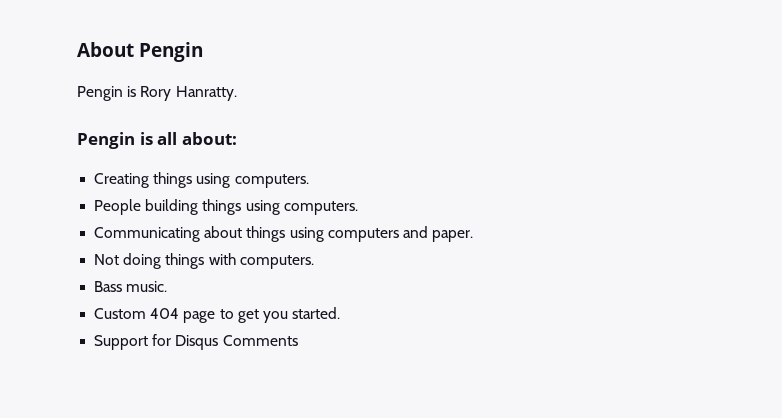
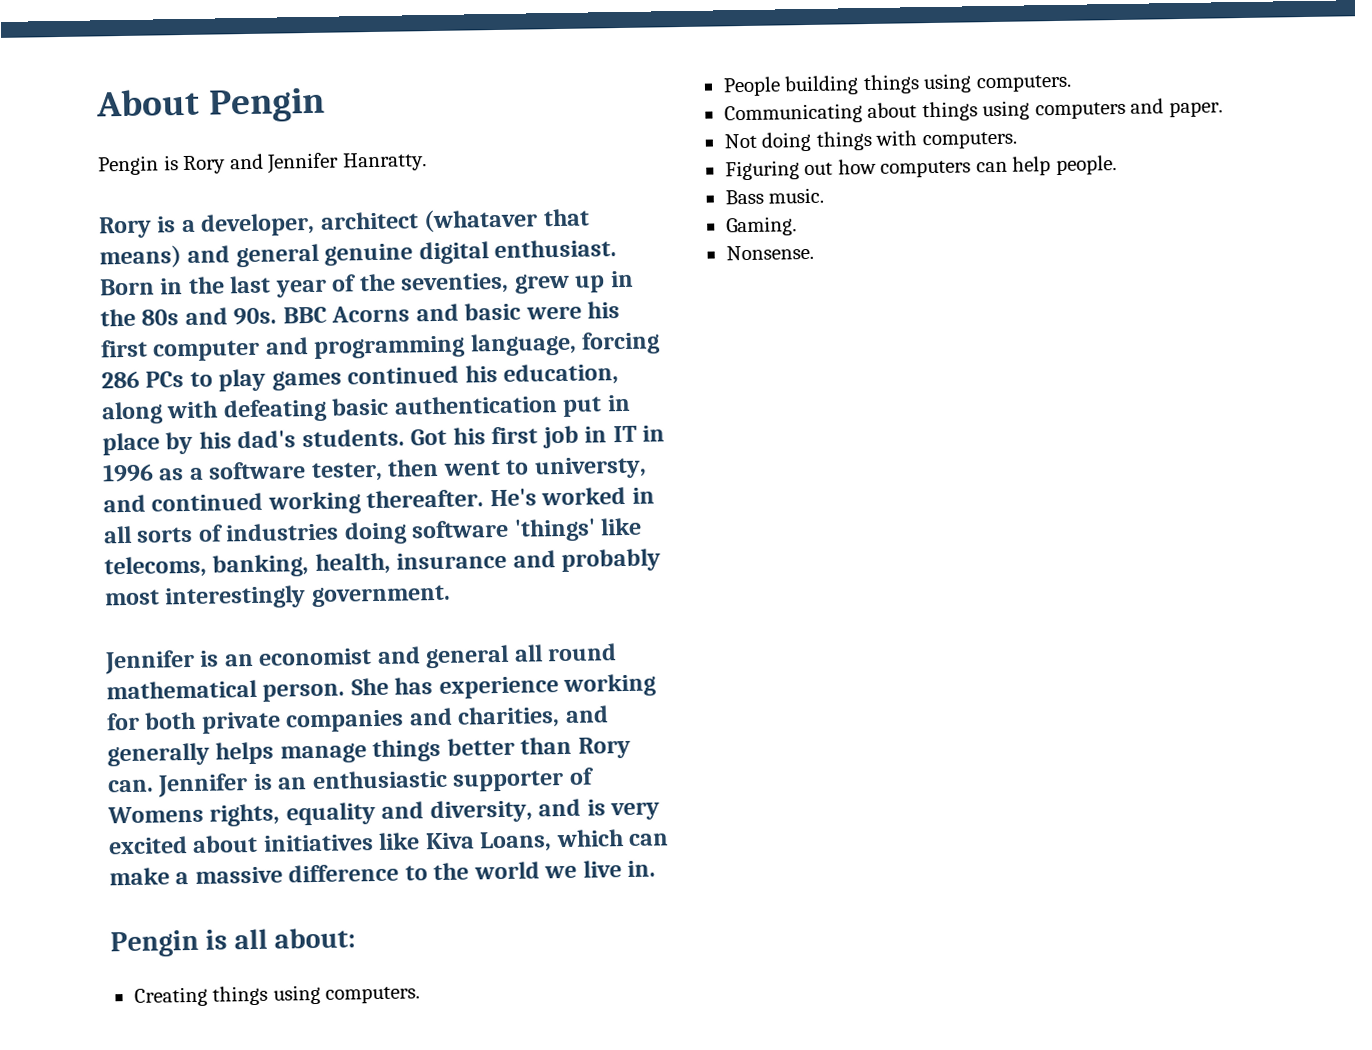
(172, 93) none -> [228,152,340,174] and Jennifer
(237, 93) none -> [98,208,590,239] [99,239,618,269] [99,270,634,298] [100,301,621,327] [100,331,661,362] [101,363,620,392] [101,394,631,425] [102,425,666,456] [102,456,647,483] [103,486,655,515] [103,517,643,545] [104,548,662,579] [104,584,451,610] [104,643,618,675] [106,673,657,702] [106,705,609,734] [107,736,631,767] [108,767,594,798] [107,798,661,827] [108,829,670,855] [109,860,657,886] // Rory is a developer, architect (whataver that means) and general genuine digital enthusiast. Born in the last year of the seventies, grew up in the 80s and 90s. BBC Acorns and basic were his first computer and programming language, forcing 286 PCs to play games continued his education, along with defeating basic authentication put in place by his dad's students. Got his first job in IT in 1996 as a software tester, then went to universty, and continued working thereafter. He's worked in all sorts of industries doing software 'things' like telecoms, banking, health, insurance and probably most interestingly government. // Jennifer is an economist and general all round mathematical person. She has experience working for both private companies and charities, and generally helps manage things better than Rory can. Jennifer is an enthusiastic supporter of Womens rights, equality and diversity, and is very excited about initiatives like Kiva Loans, which can make a massive difference to the world we live in.
[94,281,168,292] [94,307,341,323] [94,334,298,350] Bass music. // Custom 404 page to get you started. // Support for Disqus Comments -> [724,155,1117,181] [724,187,825,205] [725,216,797,237] [725,244,814,261] Figuring out how computers can help people. // Bass music. // Gaming. // Nonsense.

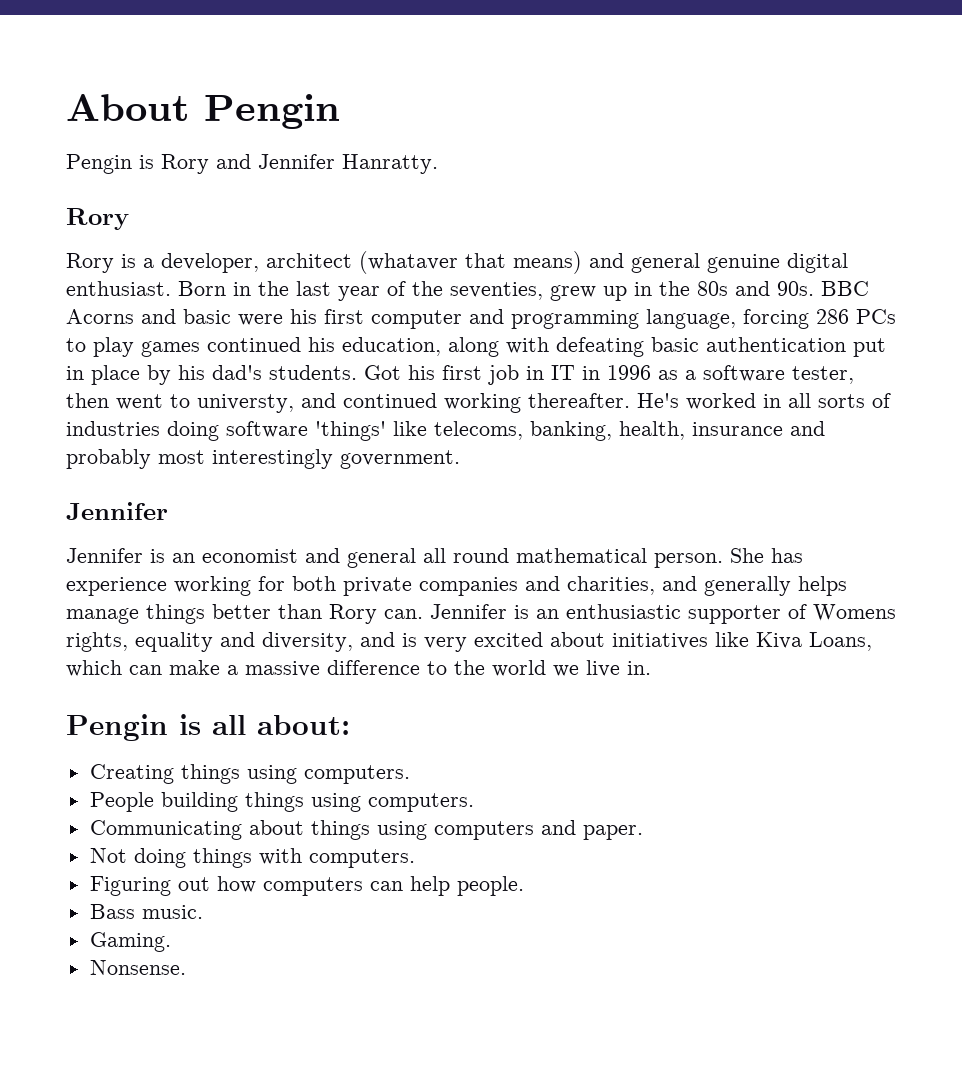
(152, 227) none -> [66,253,114,273] // Rory
(195, 662) none -> [66,548,143,563] // Jennifer

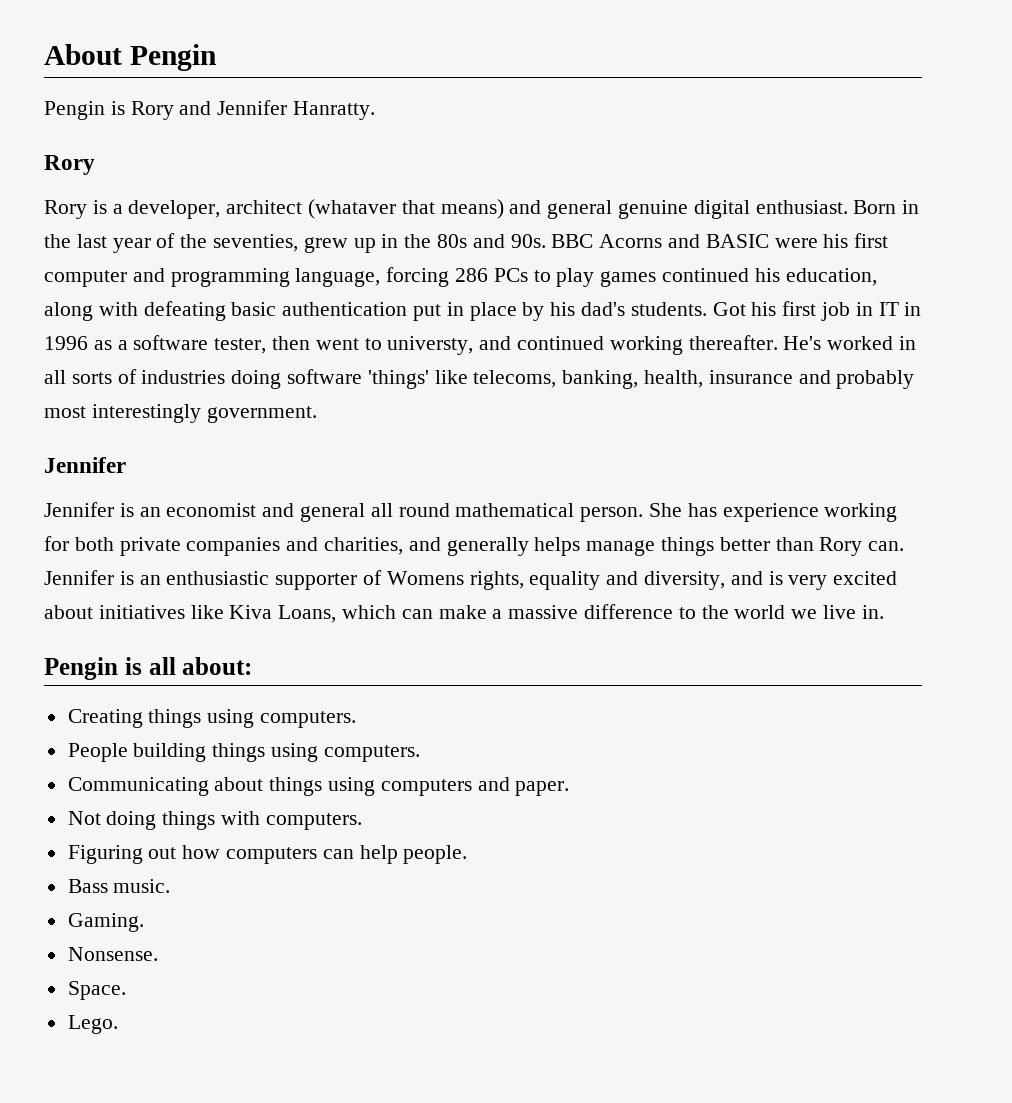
[183,309,231,324] basic -> [705,234,769,248] BASIC
(186, 967) none -> [67,981,126,1000] [67,1015,118,1034] // Space. // Lego.

